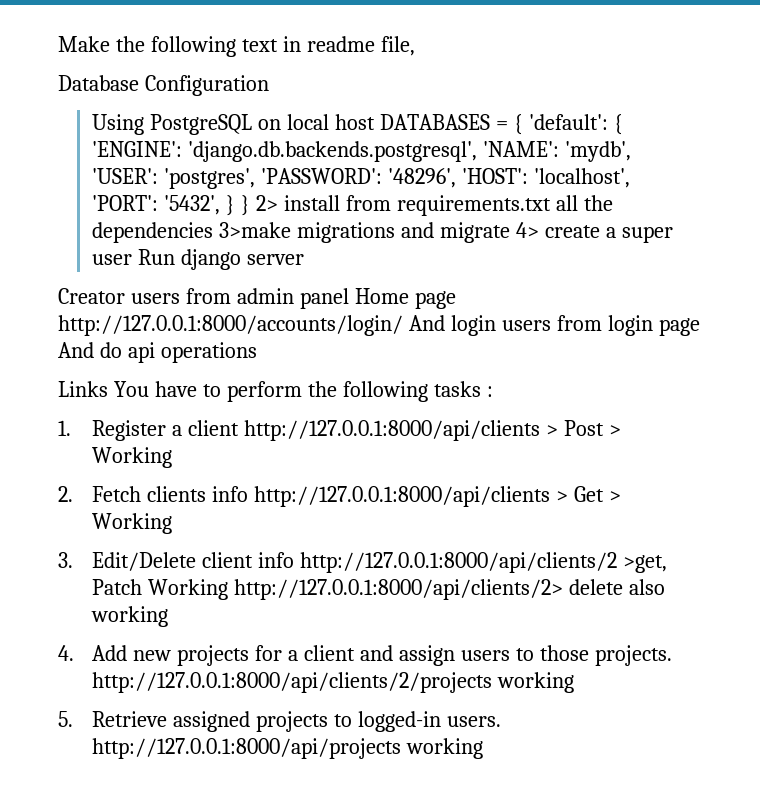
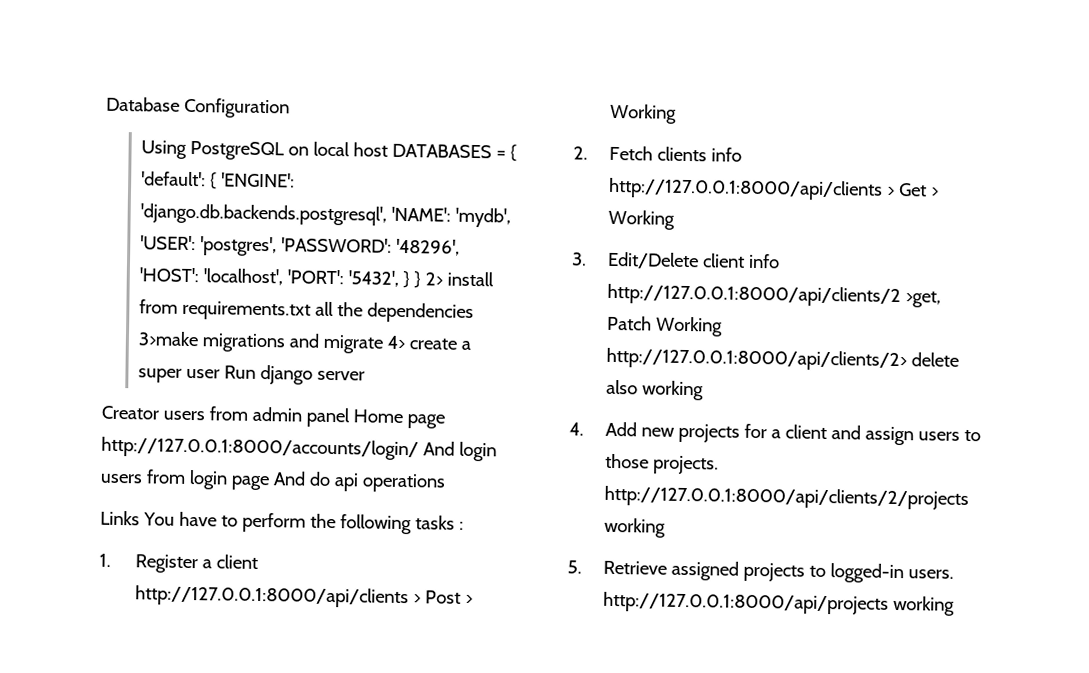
[58,36,415,57] Make the following text in readme file, // -> (106, 104) none

